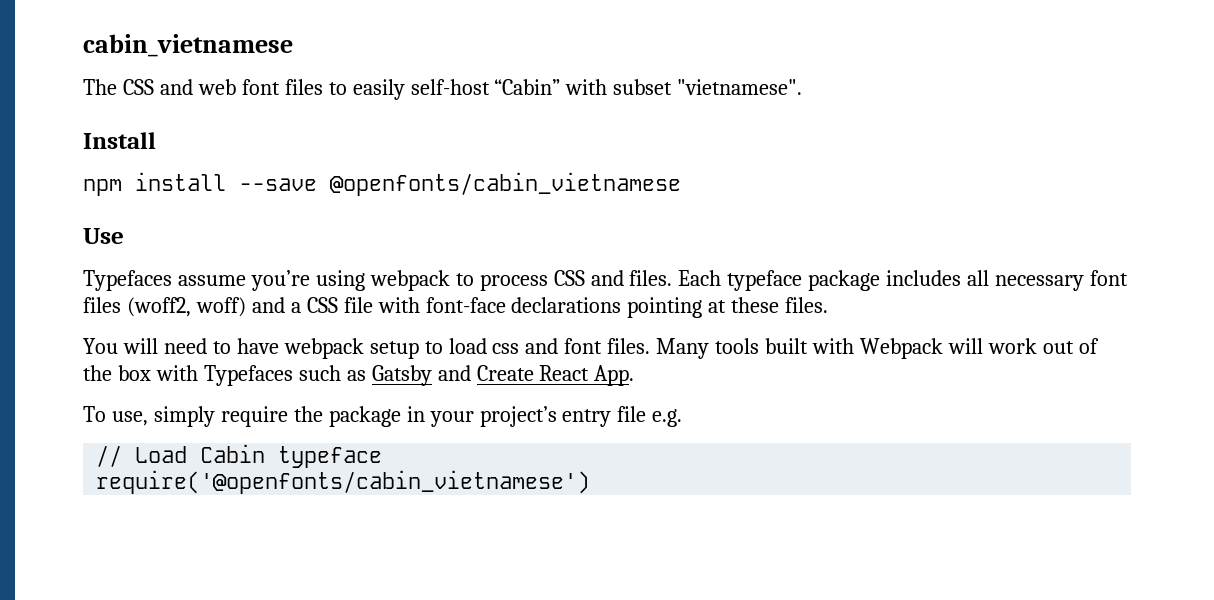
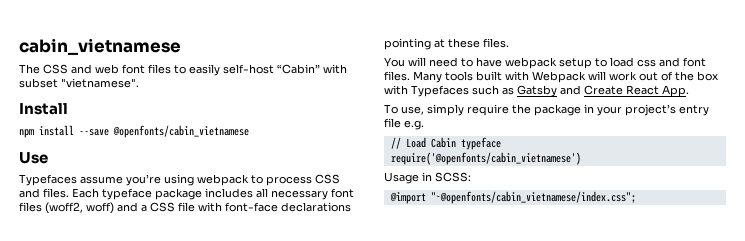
(591, 482) none -> [384,172,471,184] [389,191,636,204] // Usage in SCSS: // @import "~@openfonts/cabin_vietnamese/index.css";

